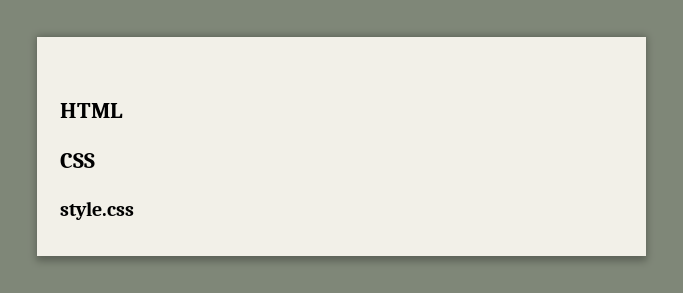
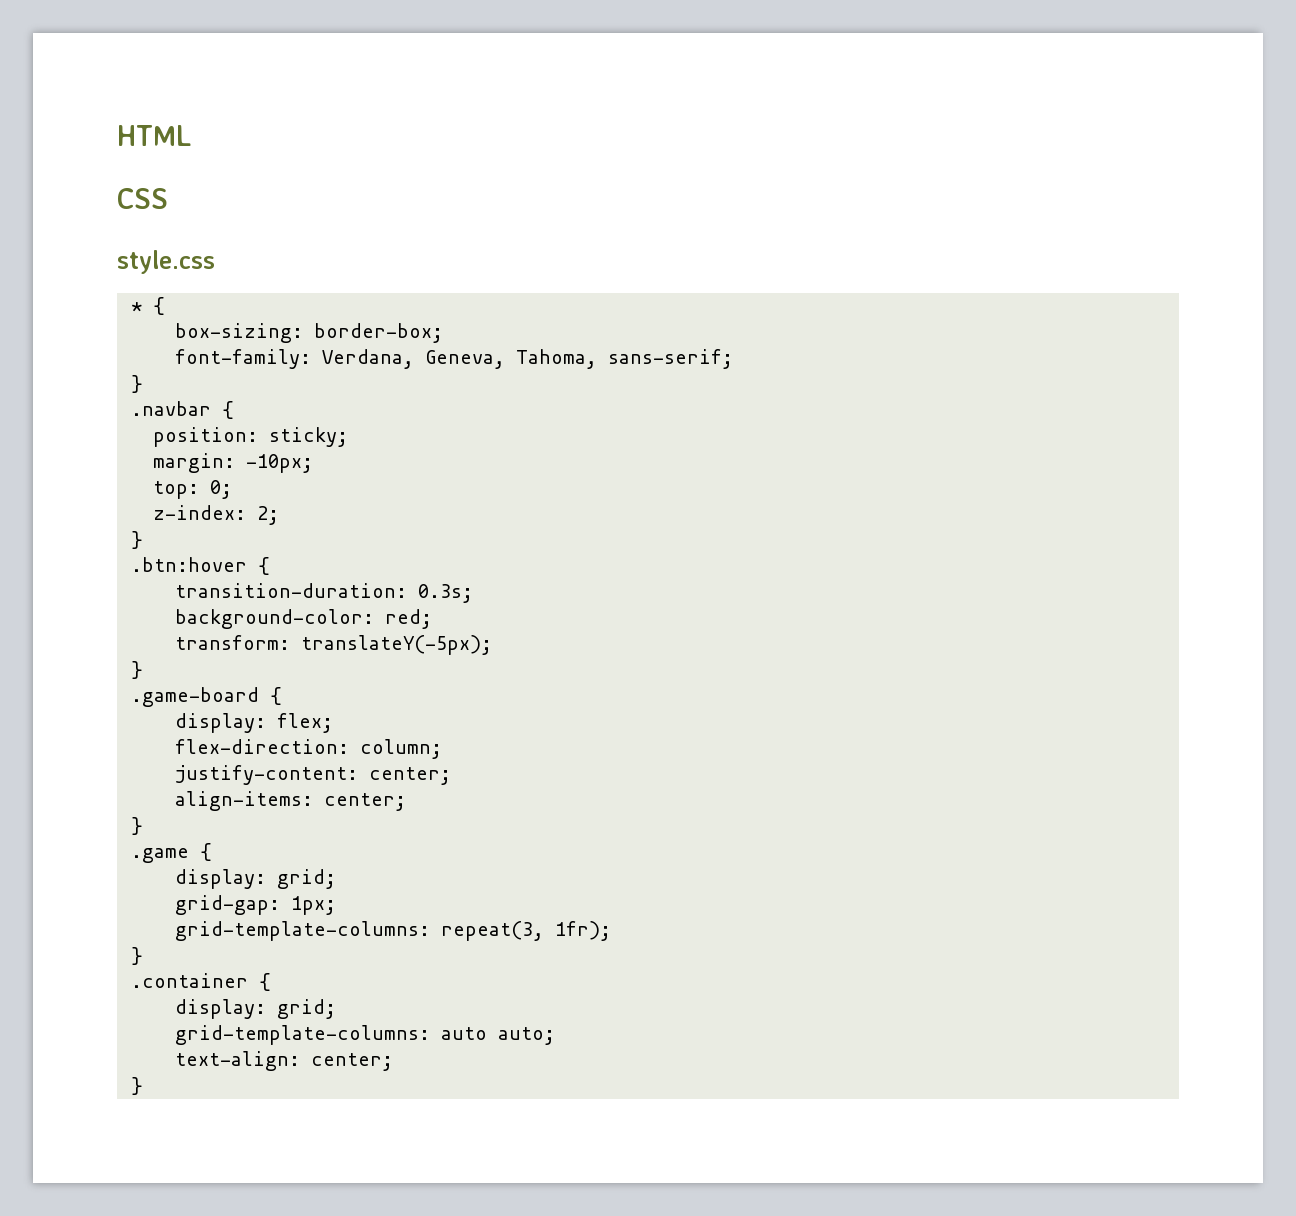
(134, 210) none -> [130,297,165,315] [174,323,443,343] [174,349,733,369] [130,375,143,393] [130,401,234,419] [152,427,348,447] [152,453,313,473] [152,480,232,499] [152,505,279,525] [130,531,143,549] [130,557,270,575] [174,583,473,603] [174,609,432,629] [174,635,492,655] [130,661,143,679] [130,687,282,707] [174,713,333,733] [174,739,442,759] [174,765,451,785] [174,791,406,811] [130,817,143,835] [130,843,212,863] [174,869,336,889] [174,895,336,915] [174,921,611,941] [130,947,143,965] [130,973,271,991] [174,999,336,1019] [174,1025,555,1045] [174,1051,393,1071] [130,1077,143,1095] // * { // box-sizing: border-box; // font-family: Verdana, Geneva, Tahoma, sans-serif; // } // .navbar { // position: sticky; // margin: -10px; // top: 0; // z-index: 2; // } // .btn:hover { // transition-duration: 0.3s; // background-color: red; // transform: translateY(-5px); // } // .game-board { // display: flex; // flex-direction: column; // justify-content: center; // align-items: center; // } // .game { // display: grid; // grid-gap: 1px; // grid-template-columns: repeat(3, 1fr); // } // .container { // display: grid; // grid-template-columns: auto auto; // text-align: center; // }

